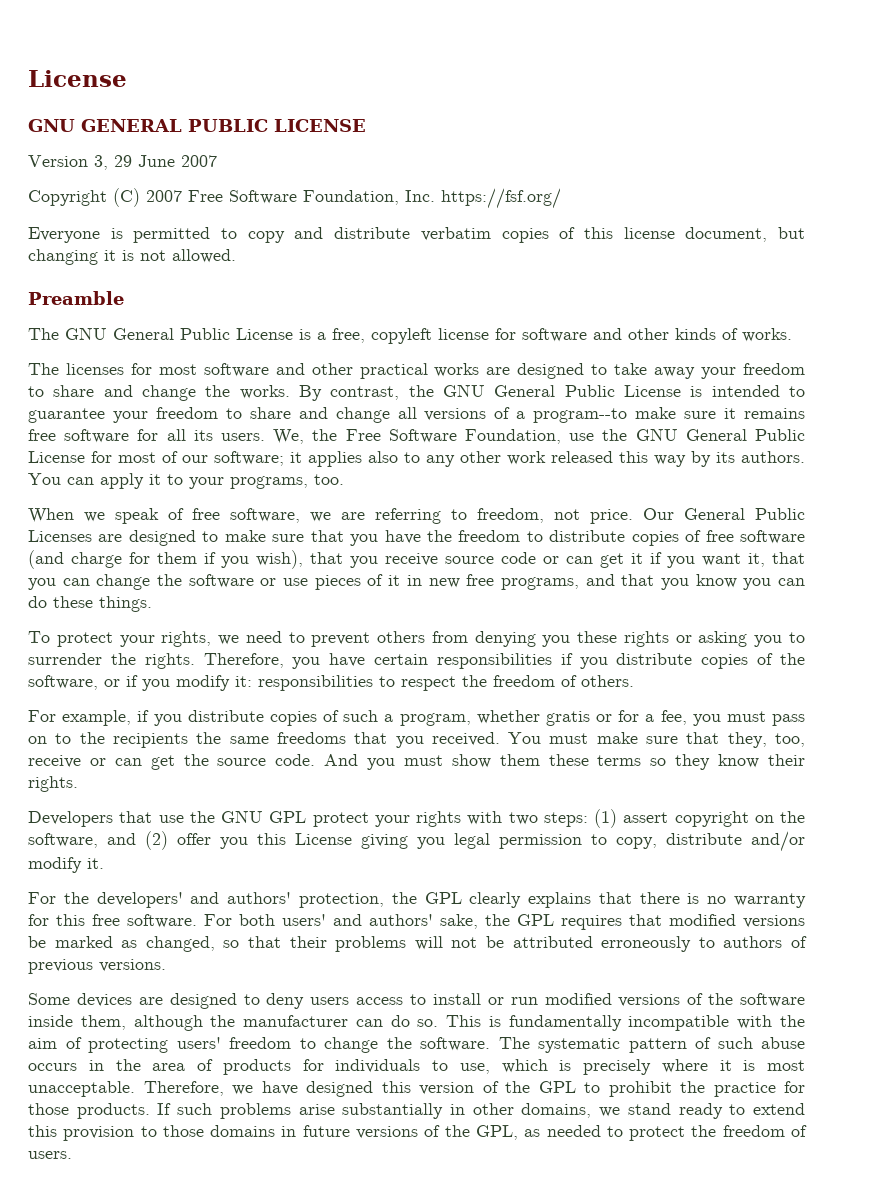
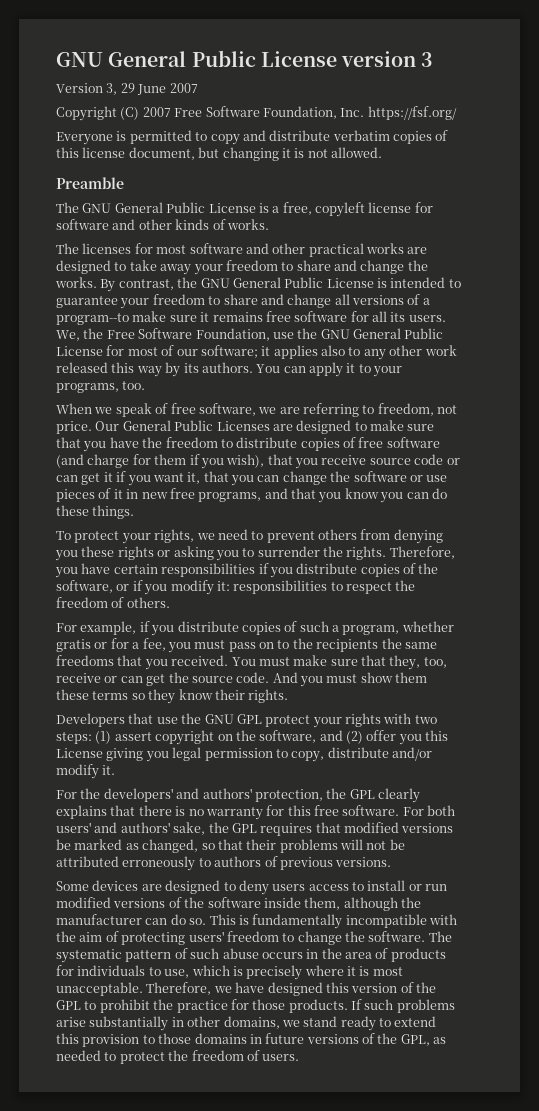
[28,70,127,87] [28,119,366,132] License // GNU GENERAL PUBLIC LICENSE -> [56,50,434,67] GNU General Public License version 3

